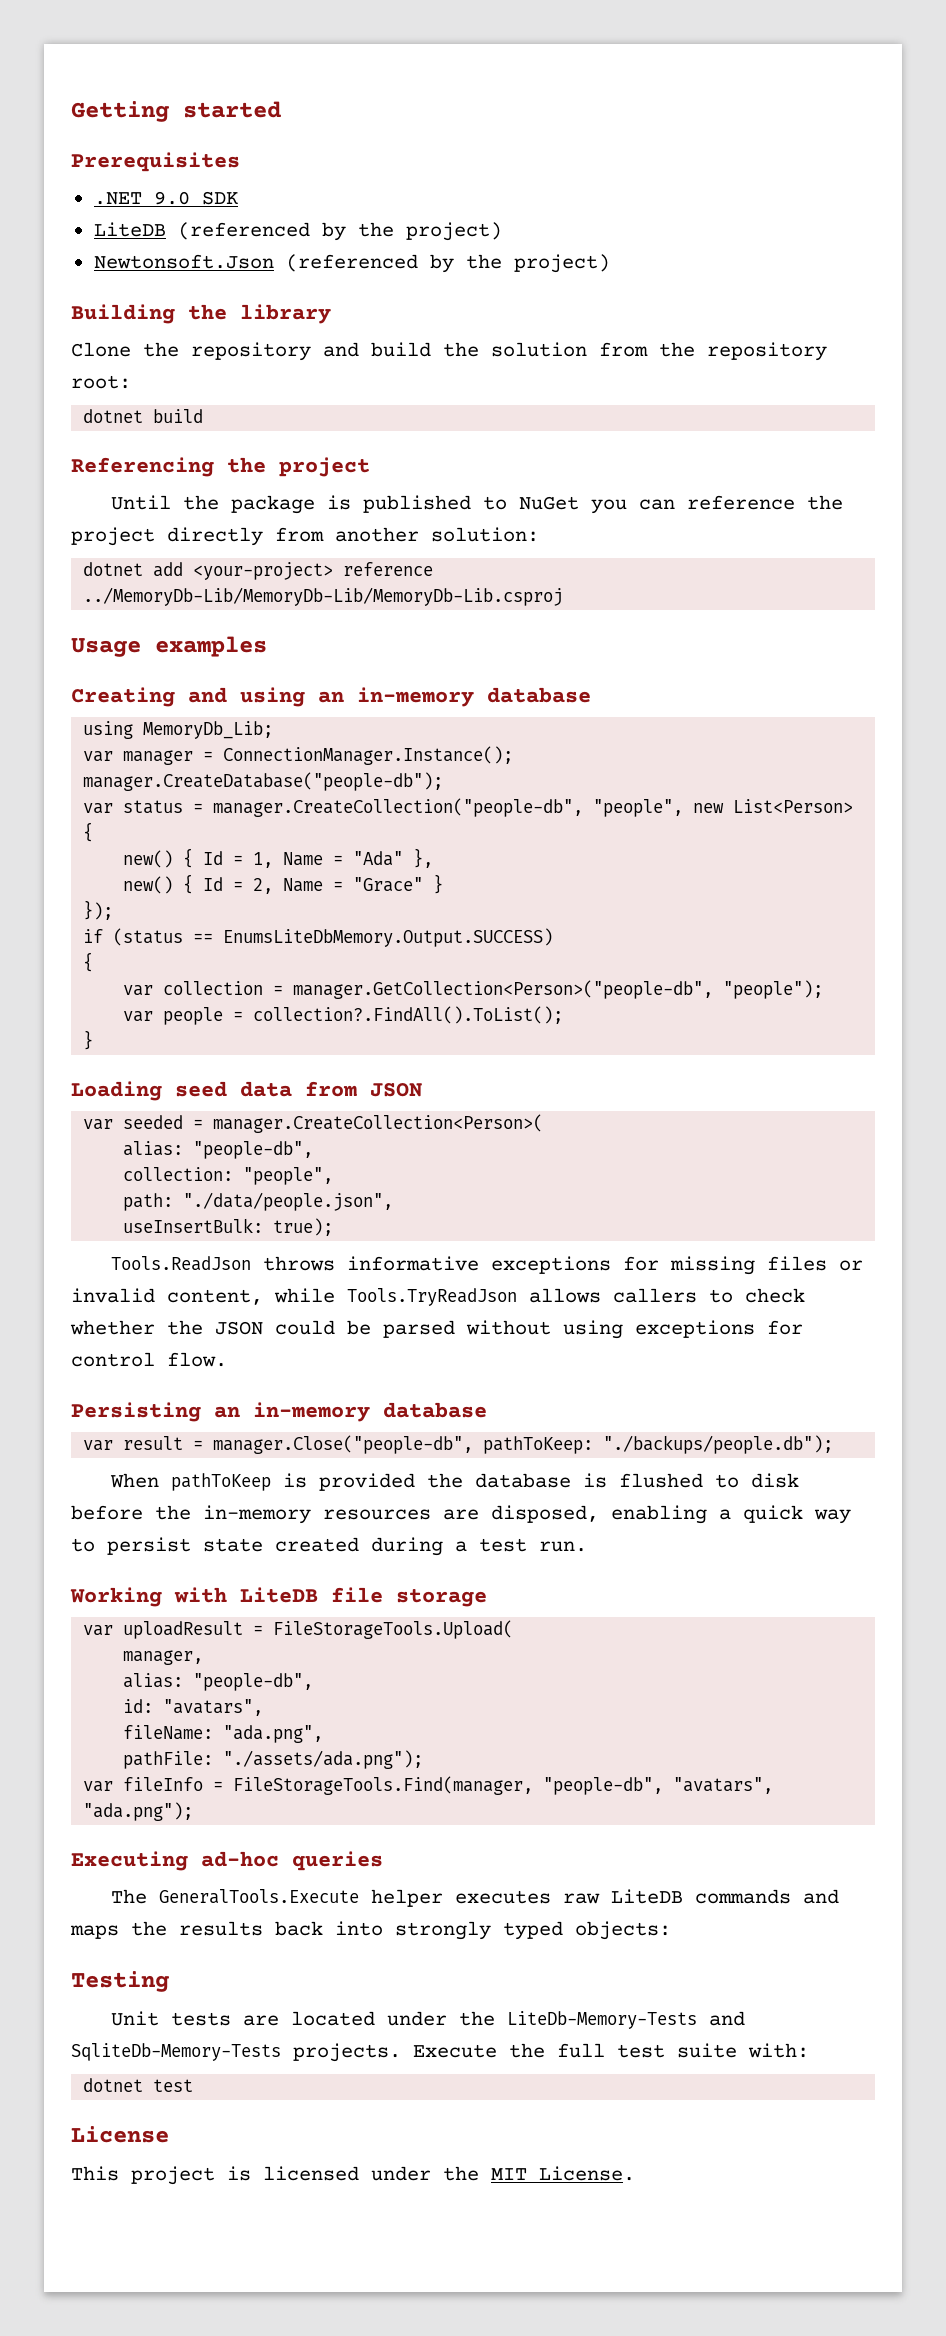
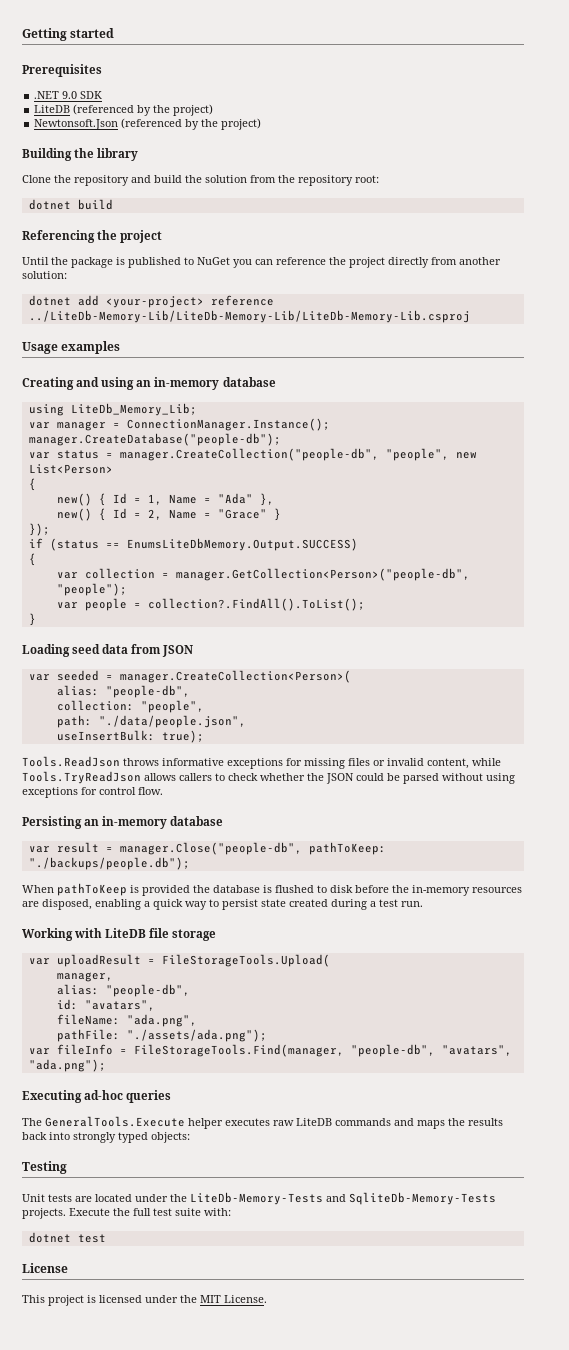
[83,587,564,606] ../MemoryDb-Lib/MemoryDb-Lib/MemoryDb-Lib.csproj -> [28,310,470,323] ../LiteDb-Memory-Lib/LiteDb-Memory-Lib/LiteDb-Memory-Lib.csproj
[143,721,274,739] MemoryDb_Lib; -> [70,403,197,416] LiteDb_Memory_Lib;

